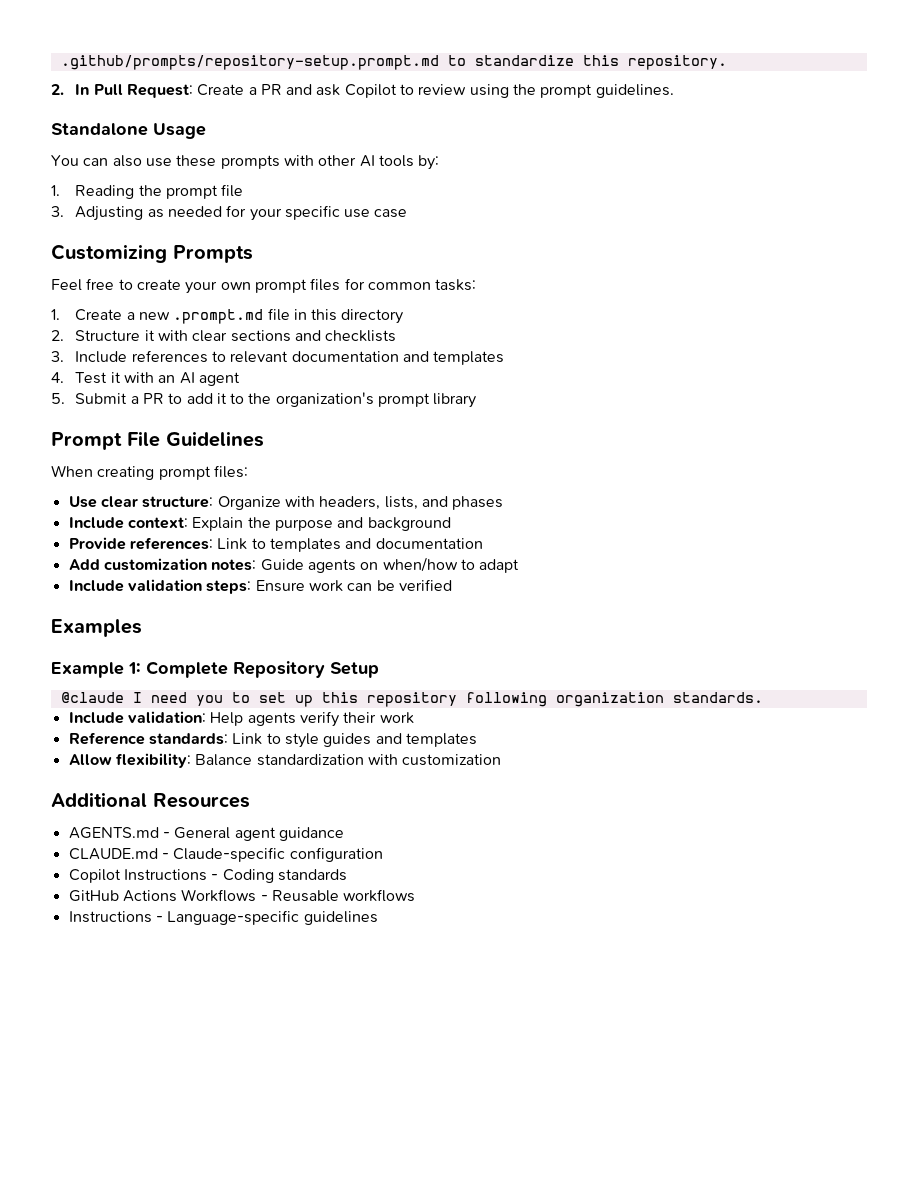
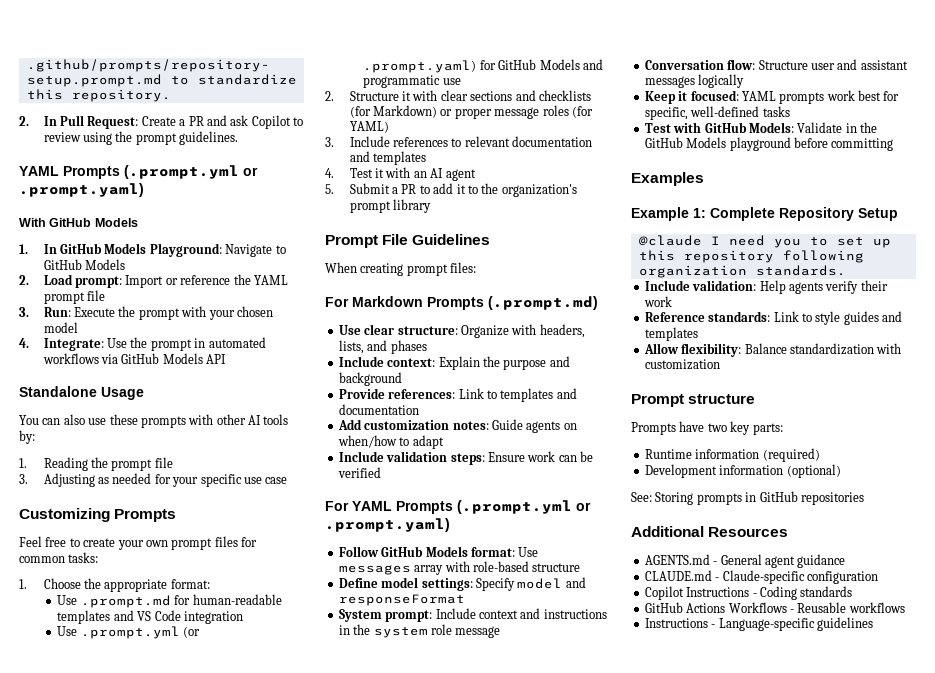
(674, 91) none -> [19,165,258,179] [19,183,144,197] [19,218,138,227] [19,243,286,257] [43,259,126,270] [19,274,288,288] [43,290,106,304] [19,306,273,320] [43,322,78,333] [19,337,266,351] [42,353,227,364] // YAML Prompts (.prompt.yml or .prompt.yaml) // With GitHub Models // 1. In GitHub Models Playground: Navigate to GitHub Models // 2. Load prompt: Import or reference the YAML prompt file // 3. Run: Execute the prompt with your chosen model // 4. Integrate: Use the prompt in automated workflows via GitHub Models API
[75,308,404,324] Create a new .prompt.md file in this directory -> [43,578,210,592] [57,594,282,608] [57,610,243,624] [57,626,201,639] [363,59,603,73] [363,75,461,88] Choose the appropriate format: // Use .prompt.md for human-readable templates and VS Code integration // Use .prompt.yml (or .prompt.yaml) for GitHub Models and programmatic use
(397, 336) none -> [349,105,593,119] [349,121,389,133] (for Markdown) or proper message roles (for YAML)
(248, 471) none -> [325,296,598,310] // For Markdown Prompts (.prompt.md)
(452, 585) none -> [325,500,591,514] [325,518,450,532] [338,546,539,557] [338,561,581,575] [338,577,586,591] [338,594,465,606] [338,608,607,622] [338,624,501,638] [644,59,908,70] [644,74,745,88] [644,90,900,104] [644,106,790,120] [644,122,877,133] [644,137,894,151] // For YAML Prompts (.prompt.yml or .prompt.yaml) // Follow GitHub Models format: Use messages array with role-based structure // Define model settings: Specify model and responseFormat // System prompt: Include context and instructions in the system role message // Conversation flow: Structure user and assistant messages logically // Keep it focused: YAML prompts work best for specific, well-defined tasks // Test with GitHub Models: Validate in the GitHub Models playground before committing
(502, 760) none -> [631,394,756,407] [631,421,783,435] [644,448,820,462] [644,464,841,478] [631,491,864,505] // Prompt structure // Prompts have two key parts: // Runtime information (required) // Development information (optional) // See: Storing prompts in GitHub repositories

